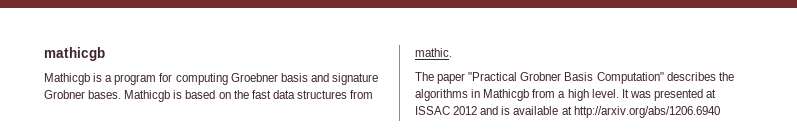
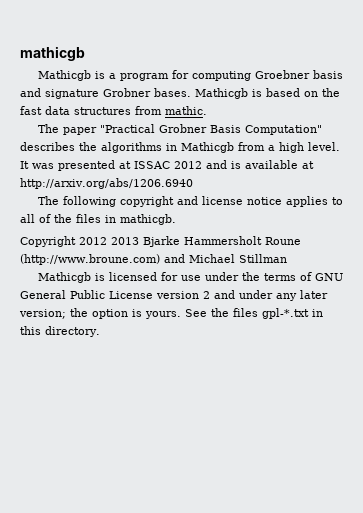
(720, 112) none -> [37,196,343,207] [20,214,176,225] [20,236,301,247] [20,254,287,265] [37,272,343,283] [20,290,328,301] [19,308,323,319] [20,326,100,337] // The following copyright and license notice applies to all of the files in mathicgb. // Copyright 2012 2013 Bjarke Hammersholt Roune (http://www.broune.com) and Michael Stillman // Mathicgb is licensed for use under the terms of GNU General Public License version 2 and under any later version; the option is yours. See the files gpl-*.txt in this directory.

